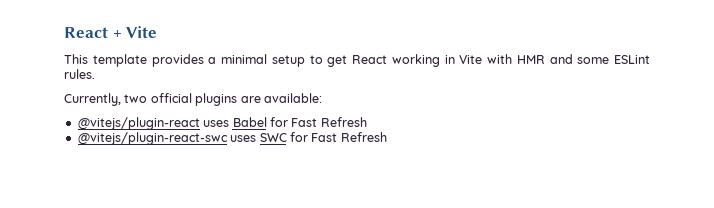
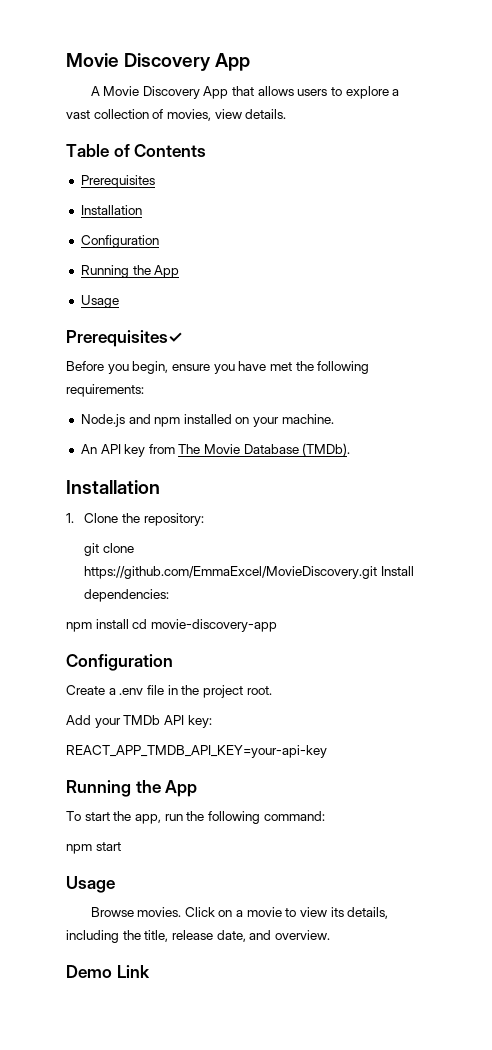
[64,26,158,38] [64,54,650,67] [64,69,95,79] [64,93,322,106] [77,117,367,130] [77,132,387,145] React + Vite // This template provides a minimal setup to get React working in Vite with HMR and some ESLint rules. // Currently, two official plugins are available: // @vitejs/plugin-react uses Babel for Fast Refresh // @vitejs/plugin-react-swc uses SWC for Fast Refresh -> [66,53,251,71] [90,86,400,99] [66,109,287,121] [66,144,207,157] [80,175,155,188] [80,205,142,215] [80,235,159,248] [80,265,180,278] [80,295,119,308] [66,330,183,347] [66,361,370,374] [66,384,144,397] [80,414,334,427] [80,443,351,457] [66,480,160,494] [66,513,204,526] [84,543,135,556] [84,566,415,579] [84,589,170,602] [66,619,277,632] [66,654,173,671] [66,685,272,698] [66,715,212,728] [66,745,327,758] [66,780,198,797] [66,811,325,824] [66,842,121,854] [66,876,115,893] [90,907,389,919] [66,930,330,943] [66,965,150,978] Movie Discovery App // A Movie Discovery App that allows users to explore a vast collection of movies, view details. // Table of Contents // Prerequisites // Installation // Configuration // Running the App // Usage // Prerequisites✓ // Before you begin, ensure you have met the following requirements: // Node.js and npm installed on your machine. // An API key from The Movie Database (TMDb). // Installation // 1. Clone the repository: // git clone https://github.com/EmmaExcel/MovieDiscovery.git Install dependencies: // npm install cd movie-discovery-app // Configuration // Create a .env file in the project root. // Add your TMDb API key: // REACT_APP_TMDB_API_KEY=your-api-key // Running the App // To start the app, run the following command: // npm start // Usage // Browse movies. Click on a movie to view its details, including the title, release date, and overview. // Demo Link

